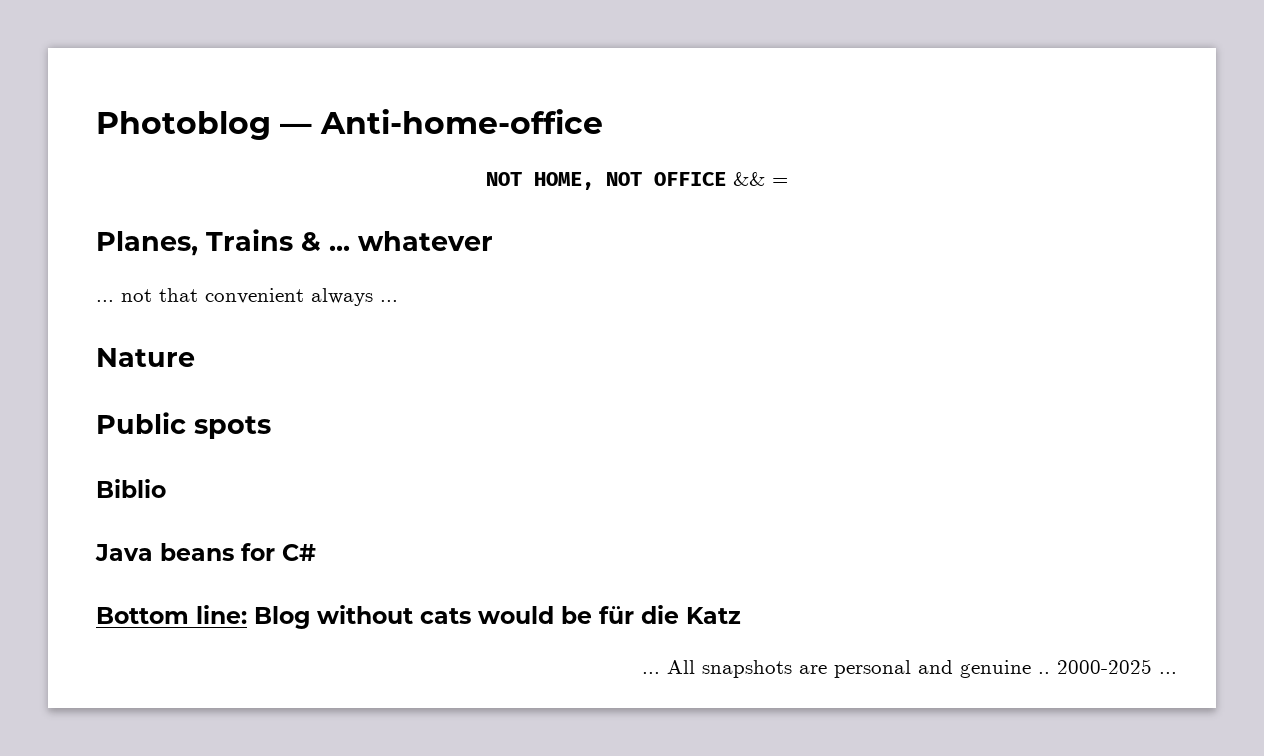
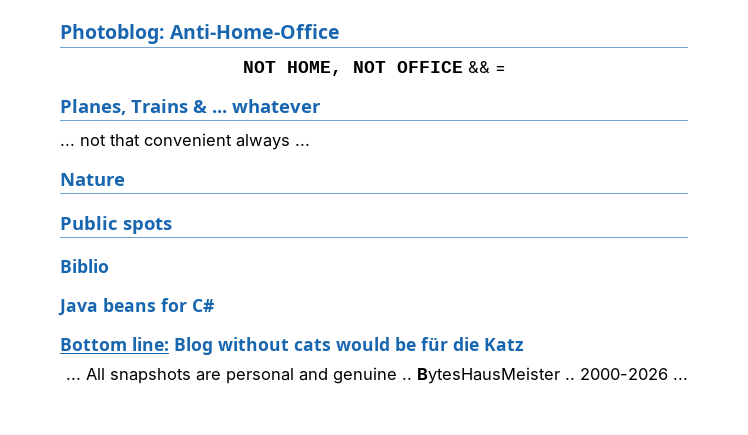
[96,109,603,140] Photoblog — Anti-home-office -> [60,24,341,44] Photoblog: Anti-Home-Office
[1057,659,1152,674] 2000-2025 -> [417,367,668,384] ΒytesHausMeister .. 2000-2026

